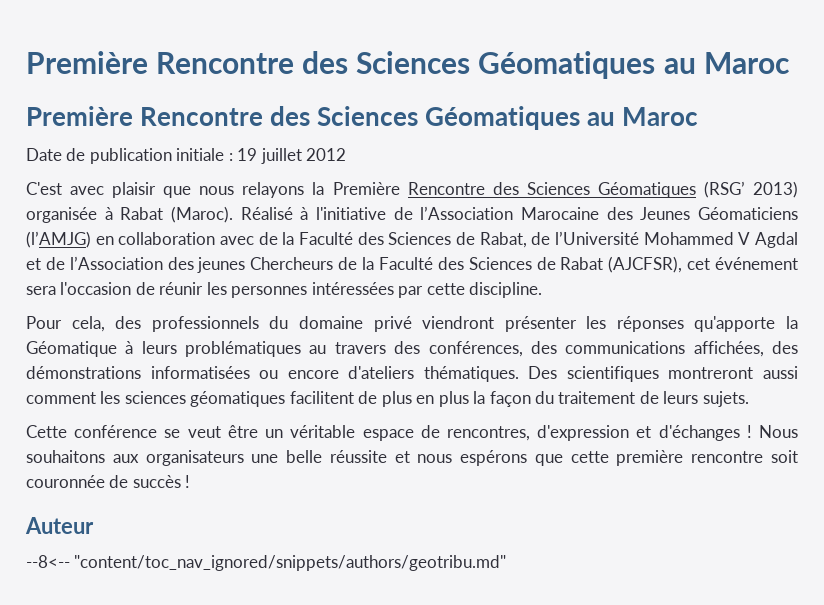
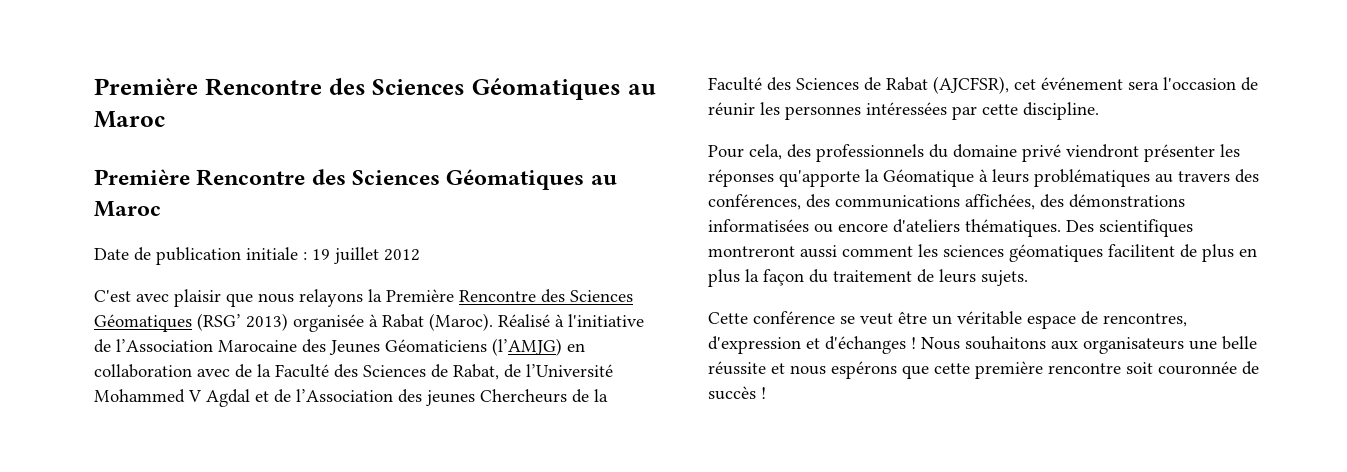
[25,517,94,534] [26,555,507,571] // Auteur // --8<-- "content/toc_nav_ignored/snippets/authors/geotribu.md" -> (766, 393) none

